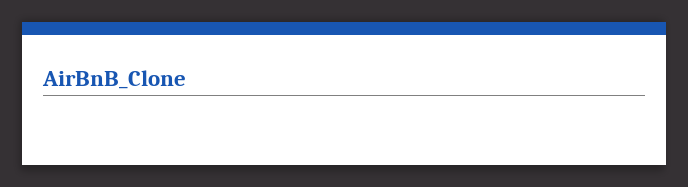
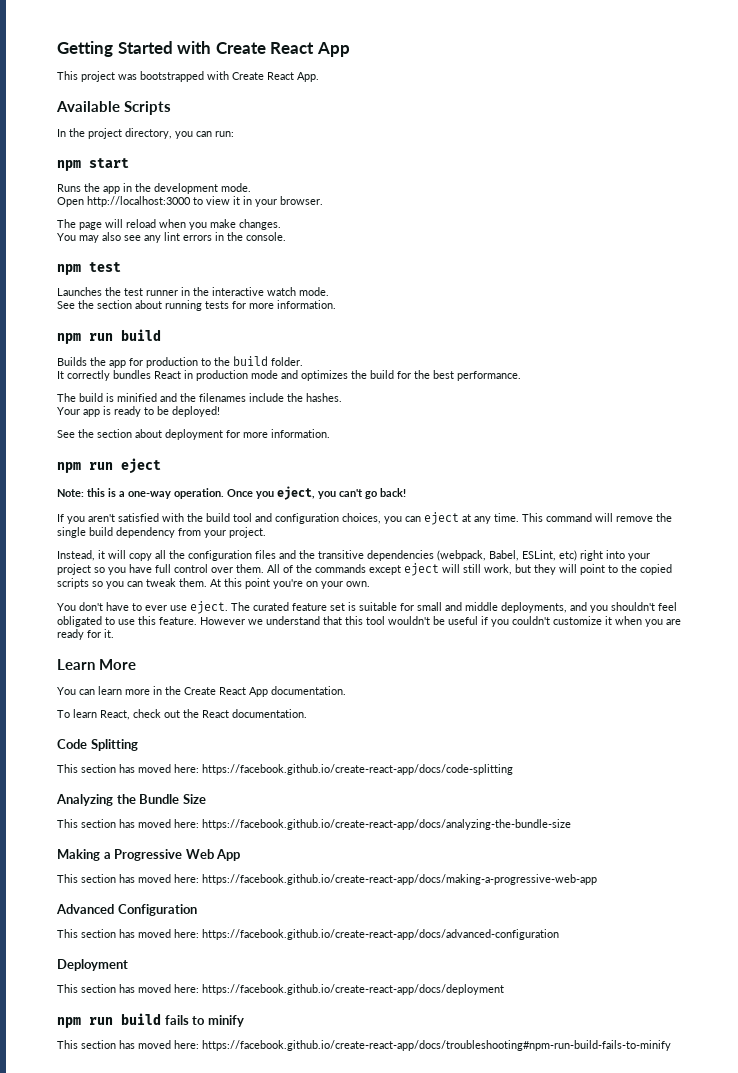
[42,70,186,89] AirBnB_Clone -> [57,41,350,57] [57,71,319,82] [56,101,172,115] [57,128,234,139] [57,158,129,171] [57,183,251,194] [57,196,323,207] [57,219,281,230] [57,232,286,243] [57,262,121,275] [57,287,329,296] [57,300,336,311] [57,329,161,344] [57,356,303,368] [57,370,521,381] [57,393,342,402] [57,406,220,417] [57,429,330,440] [57,458,161,474] [57,486,406,500] [57,512,672,525] [57,527,266,538] [57,550,650,561] [57,563,672,576] [57,578,370,589] [57,601,677,614] [57,616,681,627] [57,629,114,640] [57,659,137,670] [57,686,346,697] [57,709,307,720] [57,739,138,751] [57,764,513,775] [56,794,206,806] [57,819,571,830] [57,849,241,861] [57,874,597,885] [56,904,197,916] [57,929,559,940] [57,959,128,971] [57,984,504,995] [57,1013,244,1028] [57,1040,671,1051] Getting Started with Create React App // This project was bootstrapped with Create React App. // Available Scripts // In the project directory, you can run: // npm start // Runs the app in the development mode. // Open http://localhost:3000 to view it in your browser. // The page will reload when you make changes. // You may also see any lint errors in the console. // npm test // Launches the test runner in the interactive watch mode. // See the section about running tests for more information. // npm run build // Builds the app for production to the build folder. // It correctly bundles React in production mode and optimizes the build for the best performance. // The build is minified and the filenames include the hashes. // Your app is ready to be deployed! // See the section about deployment for more information. // npm run eject // Note: this is a one-way operation. Once you eject, you can't go back! // If you aren't satisfied with the build tool and configuration choices, you can eject at any time. This command will remove the single build dependency from your project. // Instead, it will copy all the configuration files and the transitive dependencies (webpack, Babel, ESLint, etc) right into your project so you have full control over them. All of the commands except eject will still work, but they will point to the copied scripts so you can tweak them. At this point you're on your own. // You don't have to ever use eject. The curated feature set is suitable for small and middle deployments, and you shouldn't feel obligated to use this feature. However we understand that this tool wouldn't be useful if you couldn't customize it when you are ready for it. // Learn More // You can learn more in the Create React App documentation. // To learn React, check out the React documentation. // Code Splitting // This section has moved here: https://facebook.github.io/create-react-app/docs/code-splitting // Analyzing the Bundle Size // This section has moved here: https://facebook.github.io/create-react-app/docs/analyzing-the-bundle-size // Making a Progressive Web App // This section has moved here: https://facebook.github.io/create-react-app/docs/making-a-progressive-web-app // Advanced Configuration // This section has moved here: https://facebook.github.io/create-react-app/docs/advanced-configuration // Deployment // This section has moved here: https://facebook.github.io/create-react-app/docs/deployment // npm run build fails to minify // This section has moved here: https://facebook.github.io/create-react-app/docs/troubleshooting#npm-run-build-fails-to-minify

